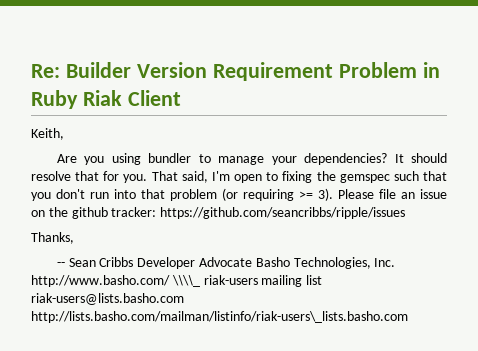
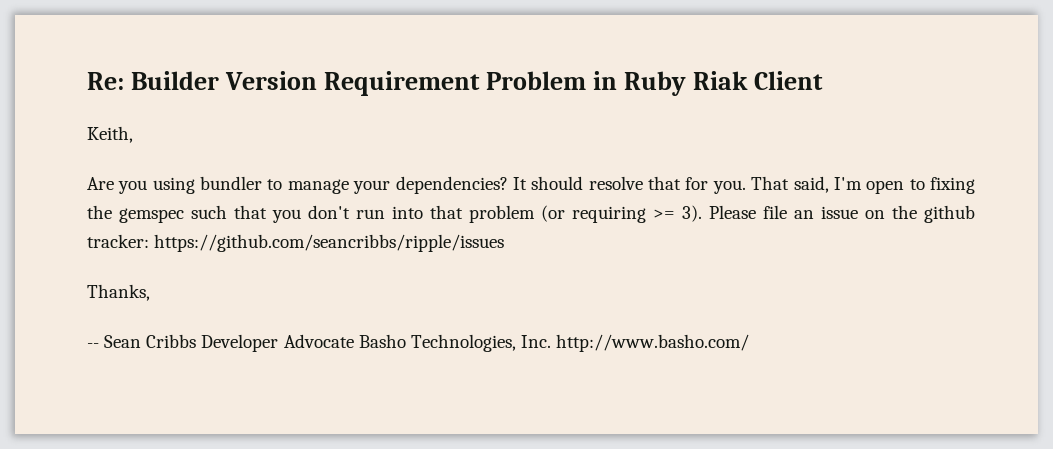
[171,275,323,287] [31,293,184,305] [31,311,408,323] \\\\_ riak-users mailing list riak-users@lists.basho.com http://lists.basho.com/mailman/listinfo/riak-users\_lists.basho.com -> (750, 343) none

